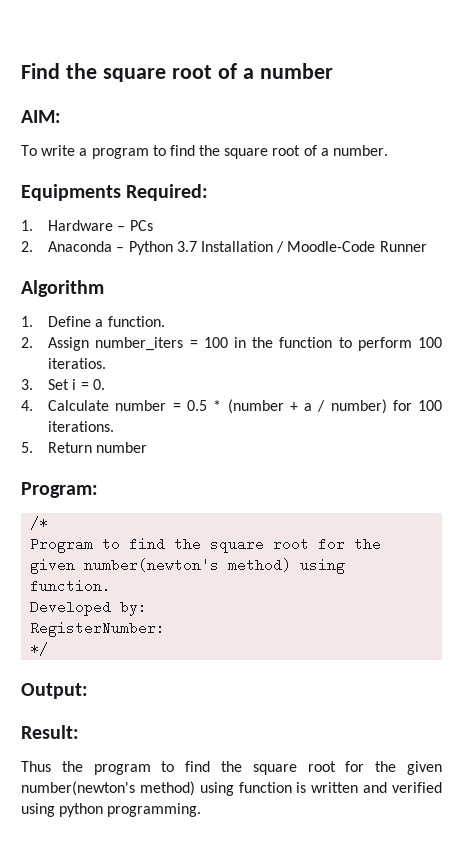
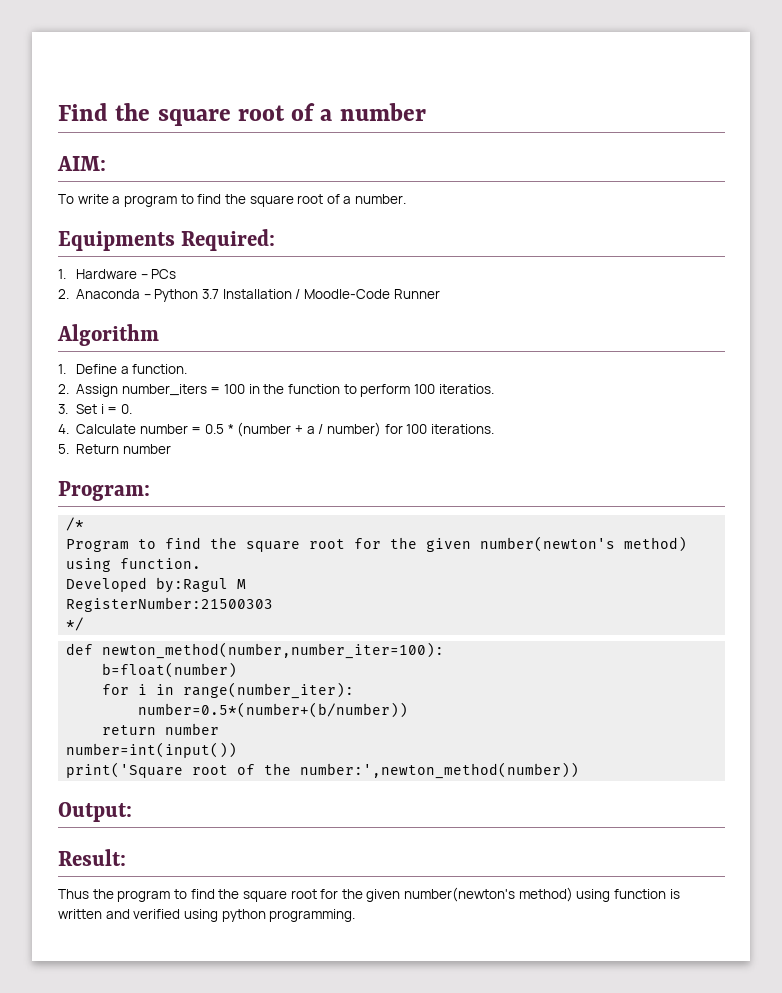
[120,600,148,616] [30,621,166,637] [30,642,49,656] by: // RegisterNumber: // */ -> [156,577,247,593] [66,597,274,612] [66,617,85,631] [66,642,445,659] [102,662,238,678] [102,682,355,699] [138,702,409,718] [102,723,220,735] [66,742,238,758] [66,762,580,779] by:Ragul M // RegisterNumber:21500303 // */ // def newton_method(number,number_iter=100): // b=float(number) // for i in range(number_iter): // number=0.5*(number+(b/number)) // return number // number=int(input()) // print('Square root of the number:',newton_method(number))

